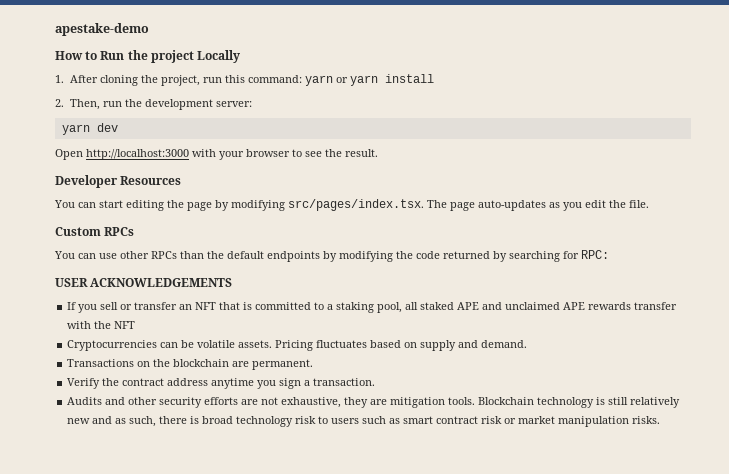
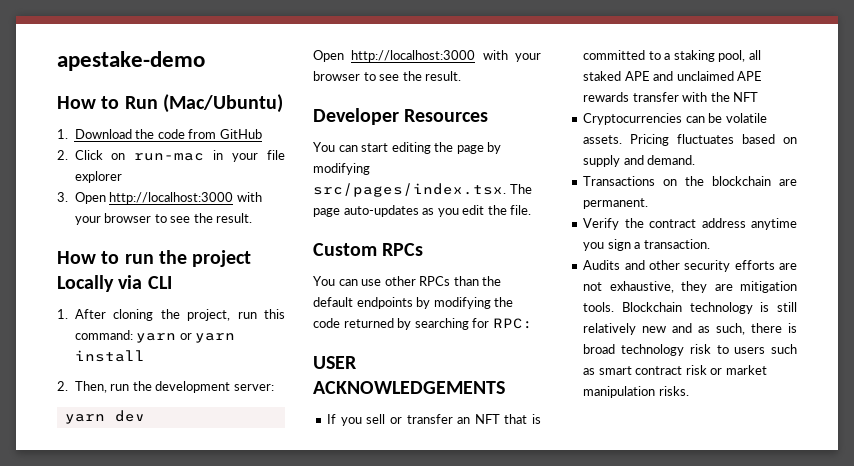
(125, 55) none -> [162,94,283,113] [57,129,262,139] [57,150,285,162] [74,171,122,183] [57,192,262,204] [74,213,253,225] [57,251,154,264] (Mac/Ubuntu) // 1. Download the code from GitHub // 2. Click on run-mac in your file explorer // 3. Open http://localhost:3000 with your browser to see the result. // How to run
(241, 56) none -> [118,275,172,289] via CLI

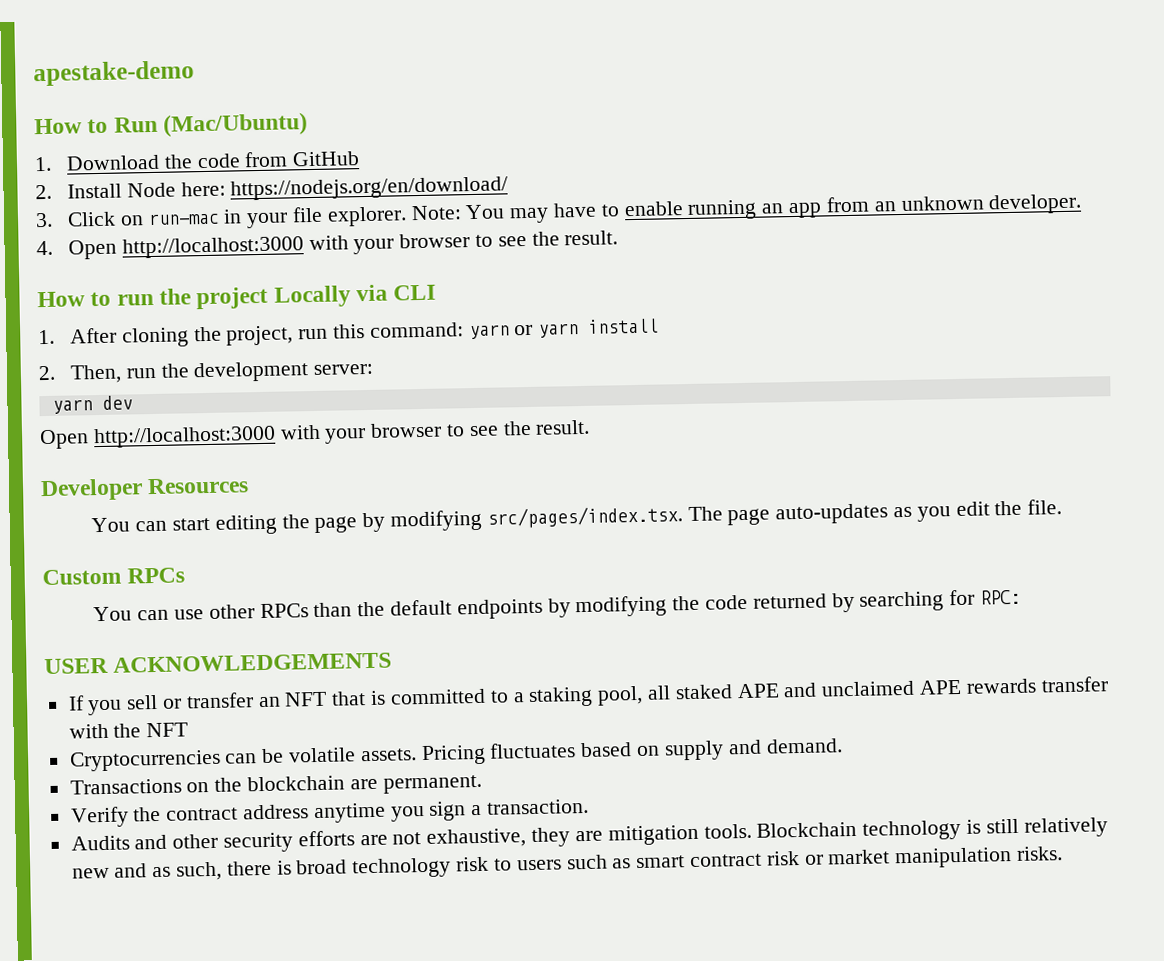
(68, 155) none -> [67,176,509,201] [35,212,53,228] Install Node here: https://nodejs.org/en/download/ // 3.
[74,171,122,183] [57,192,68,202] explorer // 3. -> [326,193,1083,227] [36,240,53,256] explorer. Note: You may have to enable running an app from an unknown developer. // 4.

